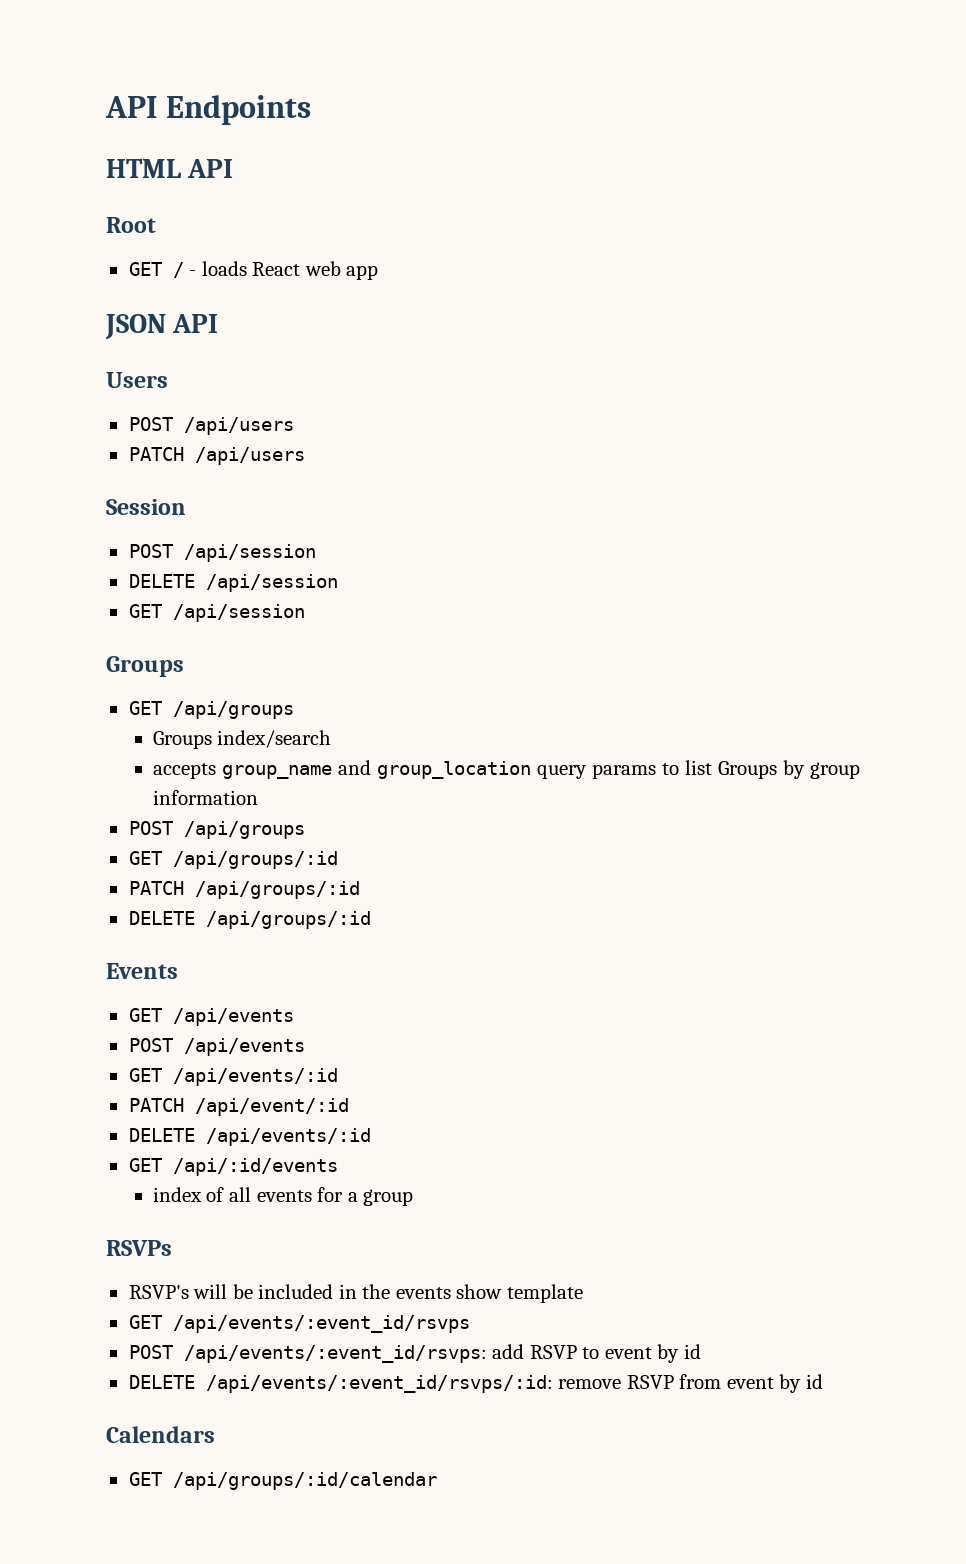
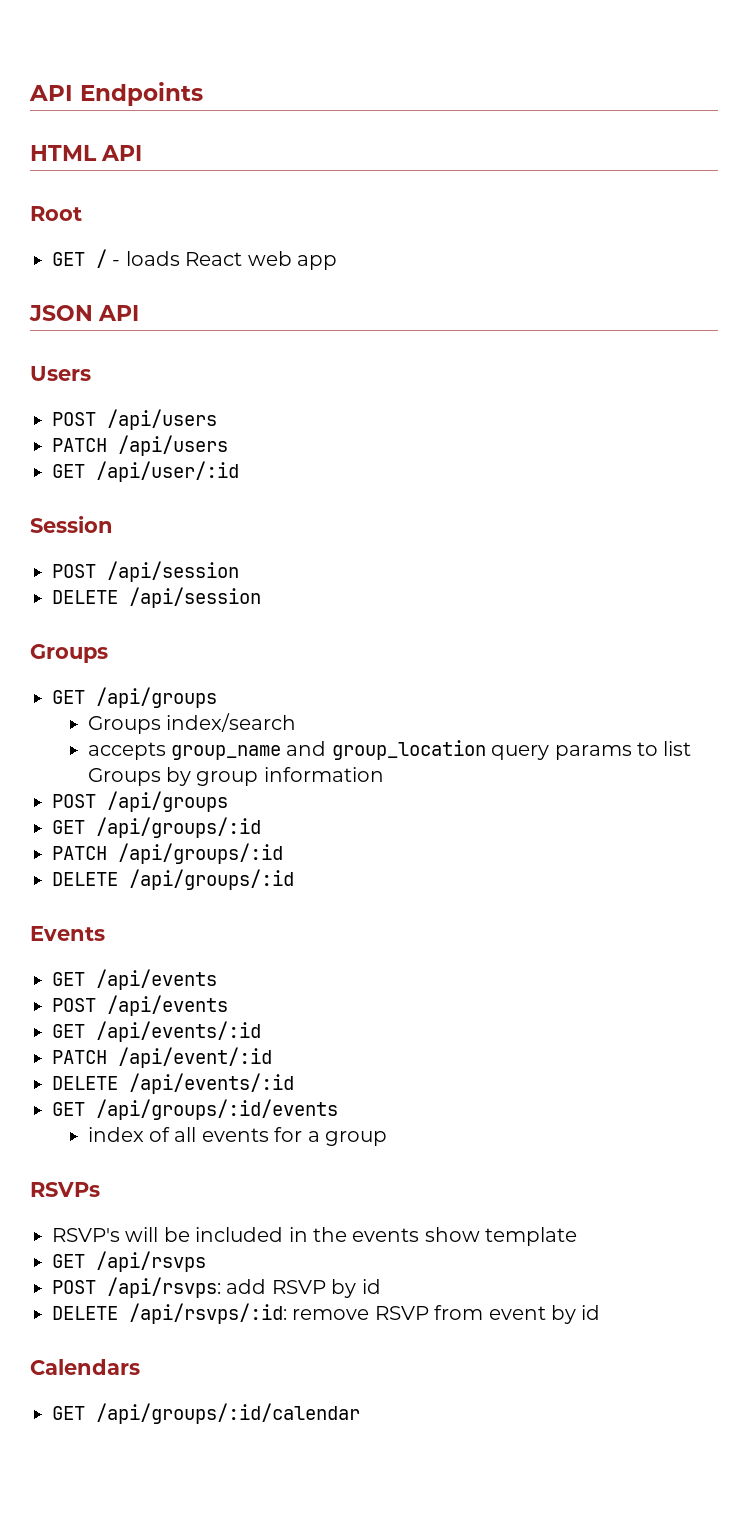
(305, 456) none -> [52,461,239,482] // GET /api/user/:id
[128,604,305,622] // GET /api/session -> (261, 597) none
[172,1158,338,1176] /api/:id/events -> [96,1099,338,1120] /api/groups/:id/events
[172,1315,470,1333] [128,1345,487,1363] /api/events/:event_id/rsvps // POST /api/events/:event_id/rsvps: -> [96,1251,206,1272] [52,1277,221,1298] /api/rsvps // POST /api/rsvps:
[582,1347,652,1359] to event -> (326, 1287) none
[205,1375,553,1393] /api/events/:event_id/rsvps/:id: -> [129,1303,287,1324] /api/rsvps/:id:

